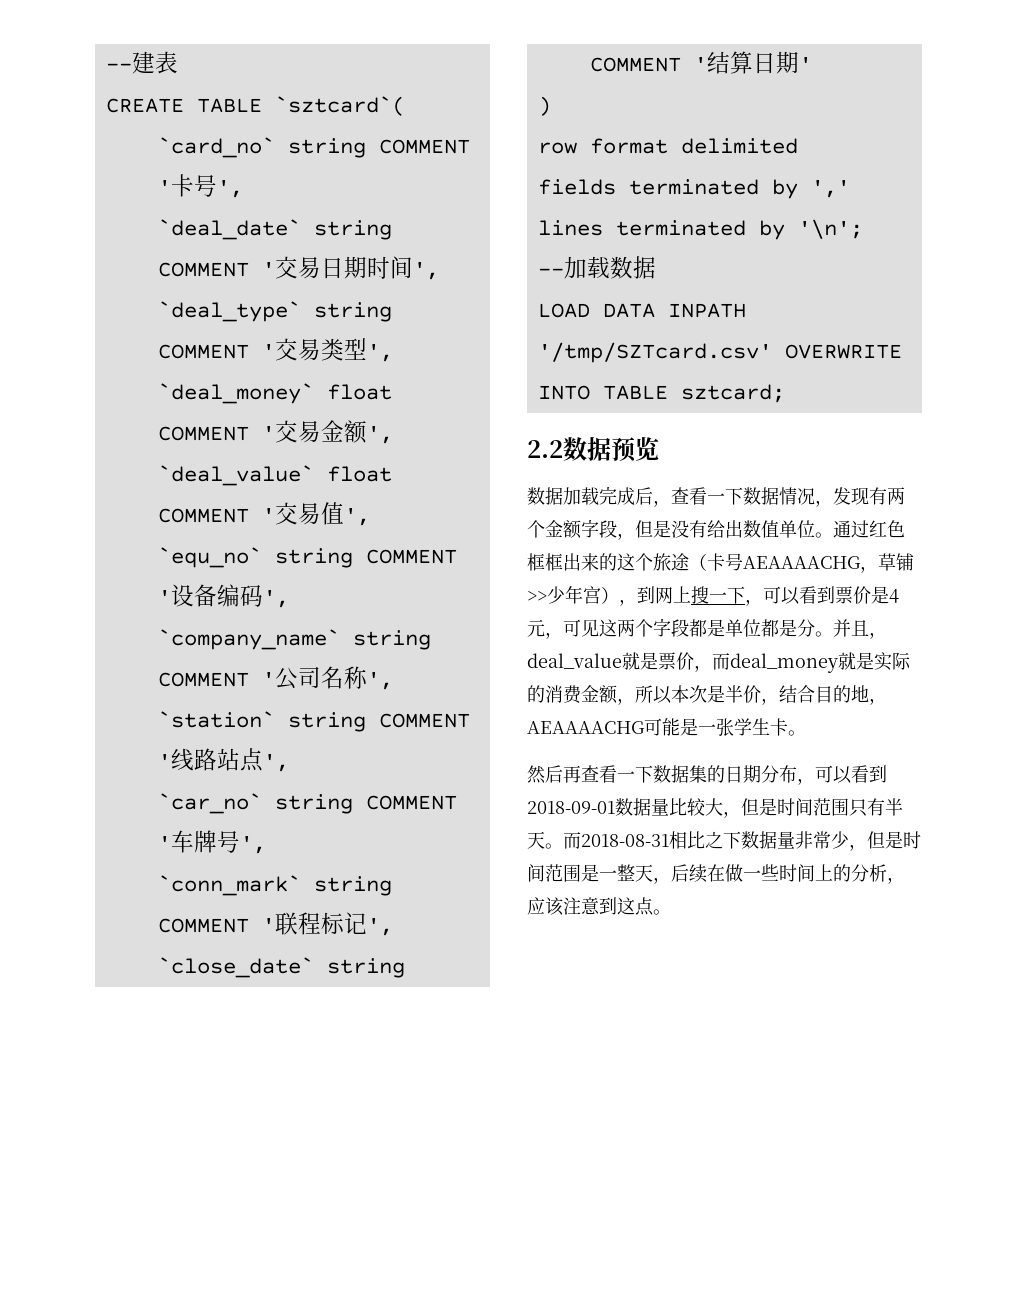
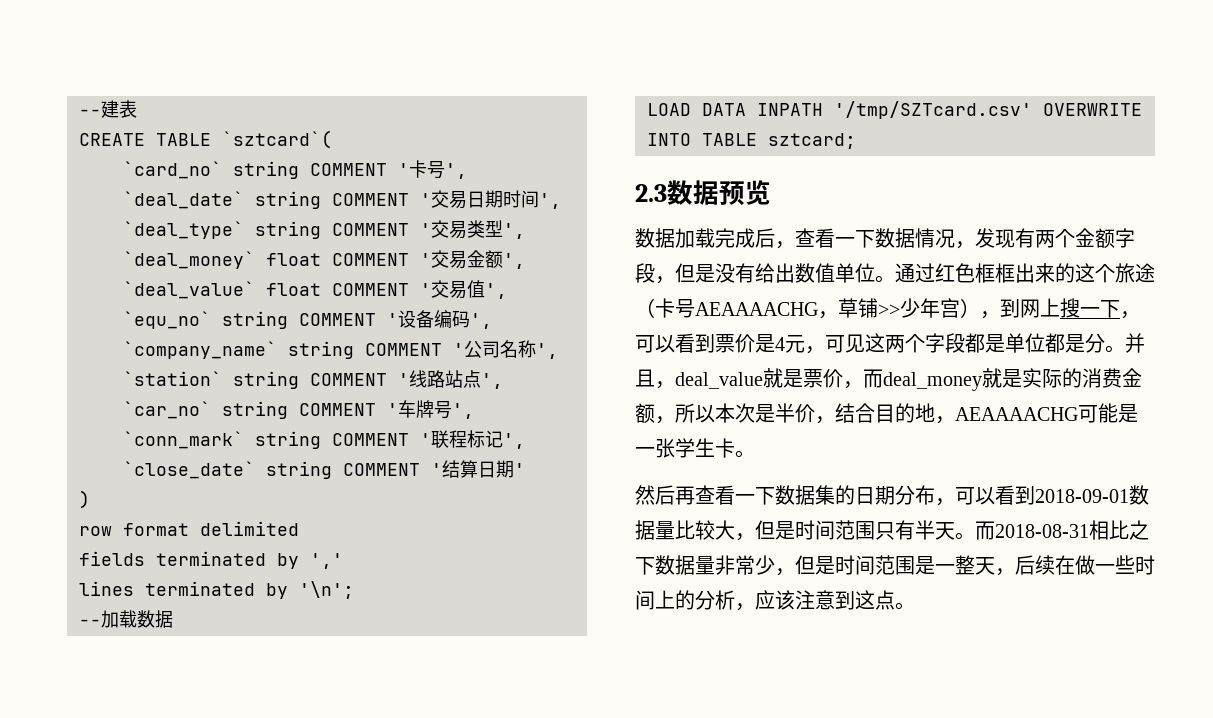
[527,440,563,458] 2.2 -> [635,184,667,202] 2.3

